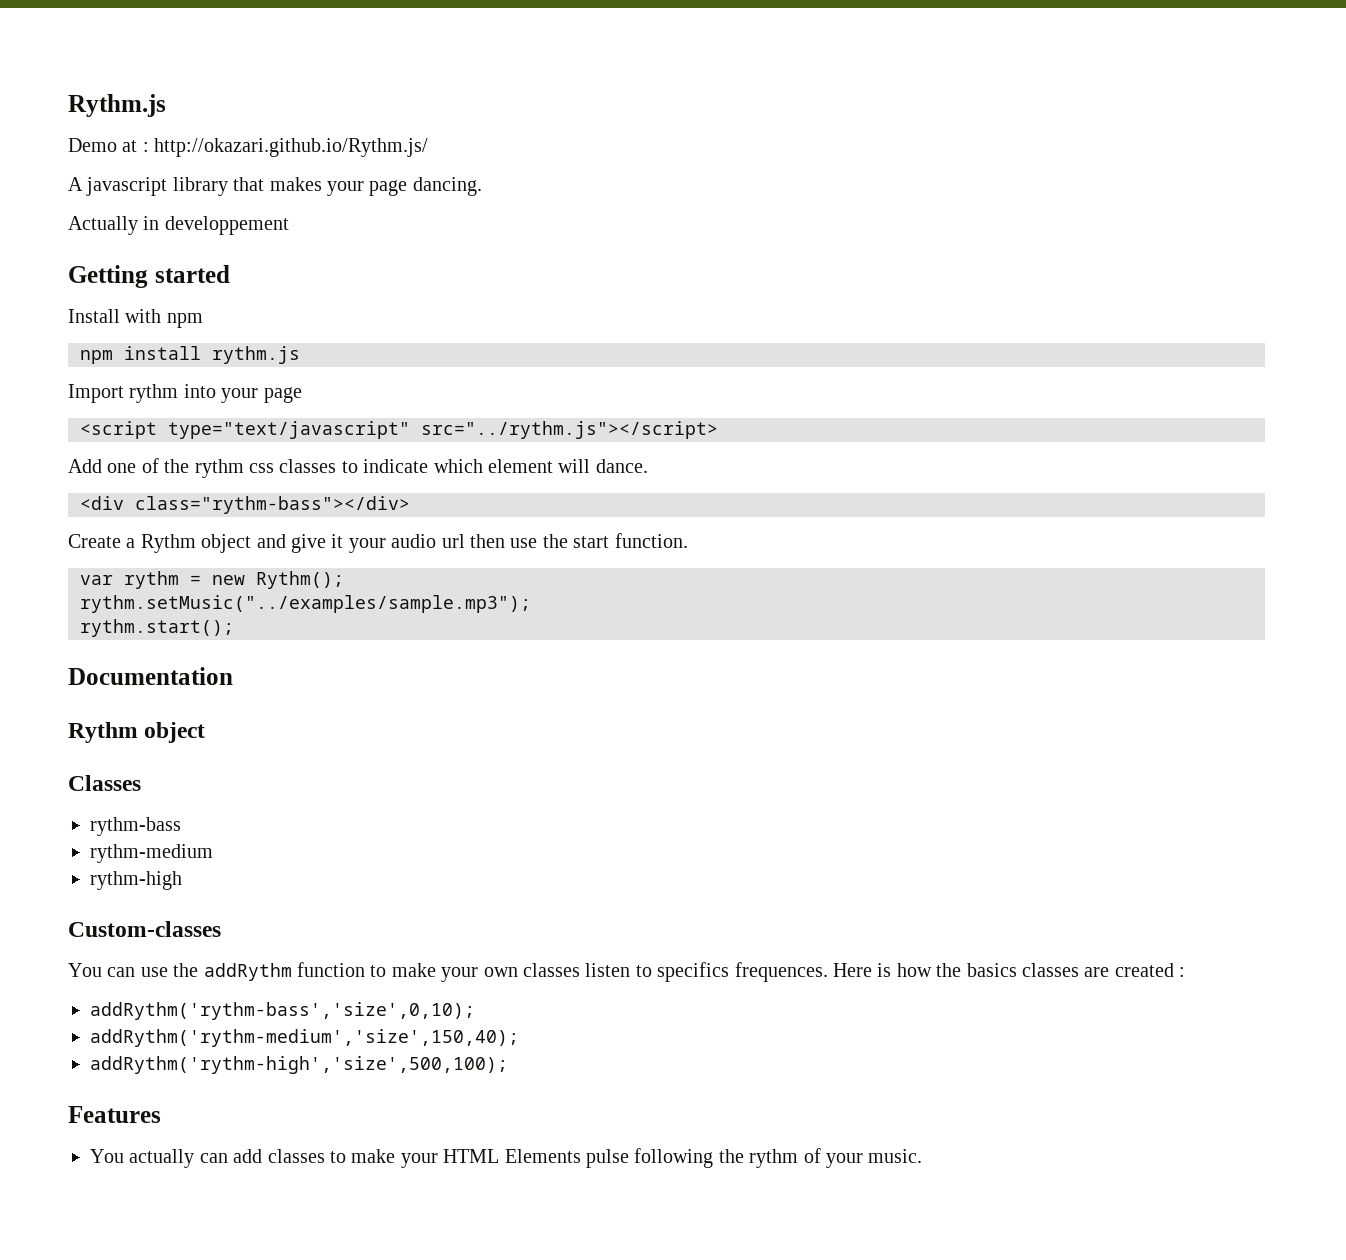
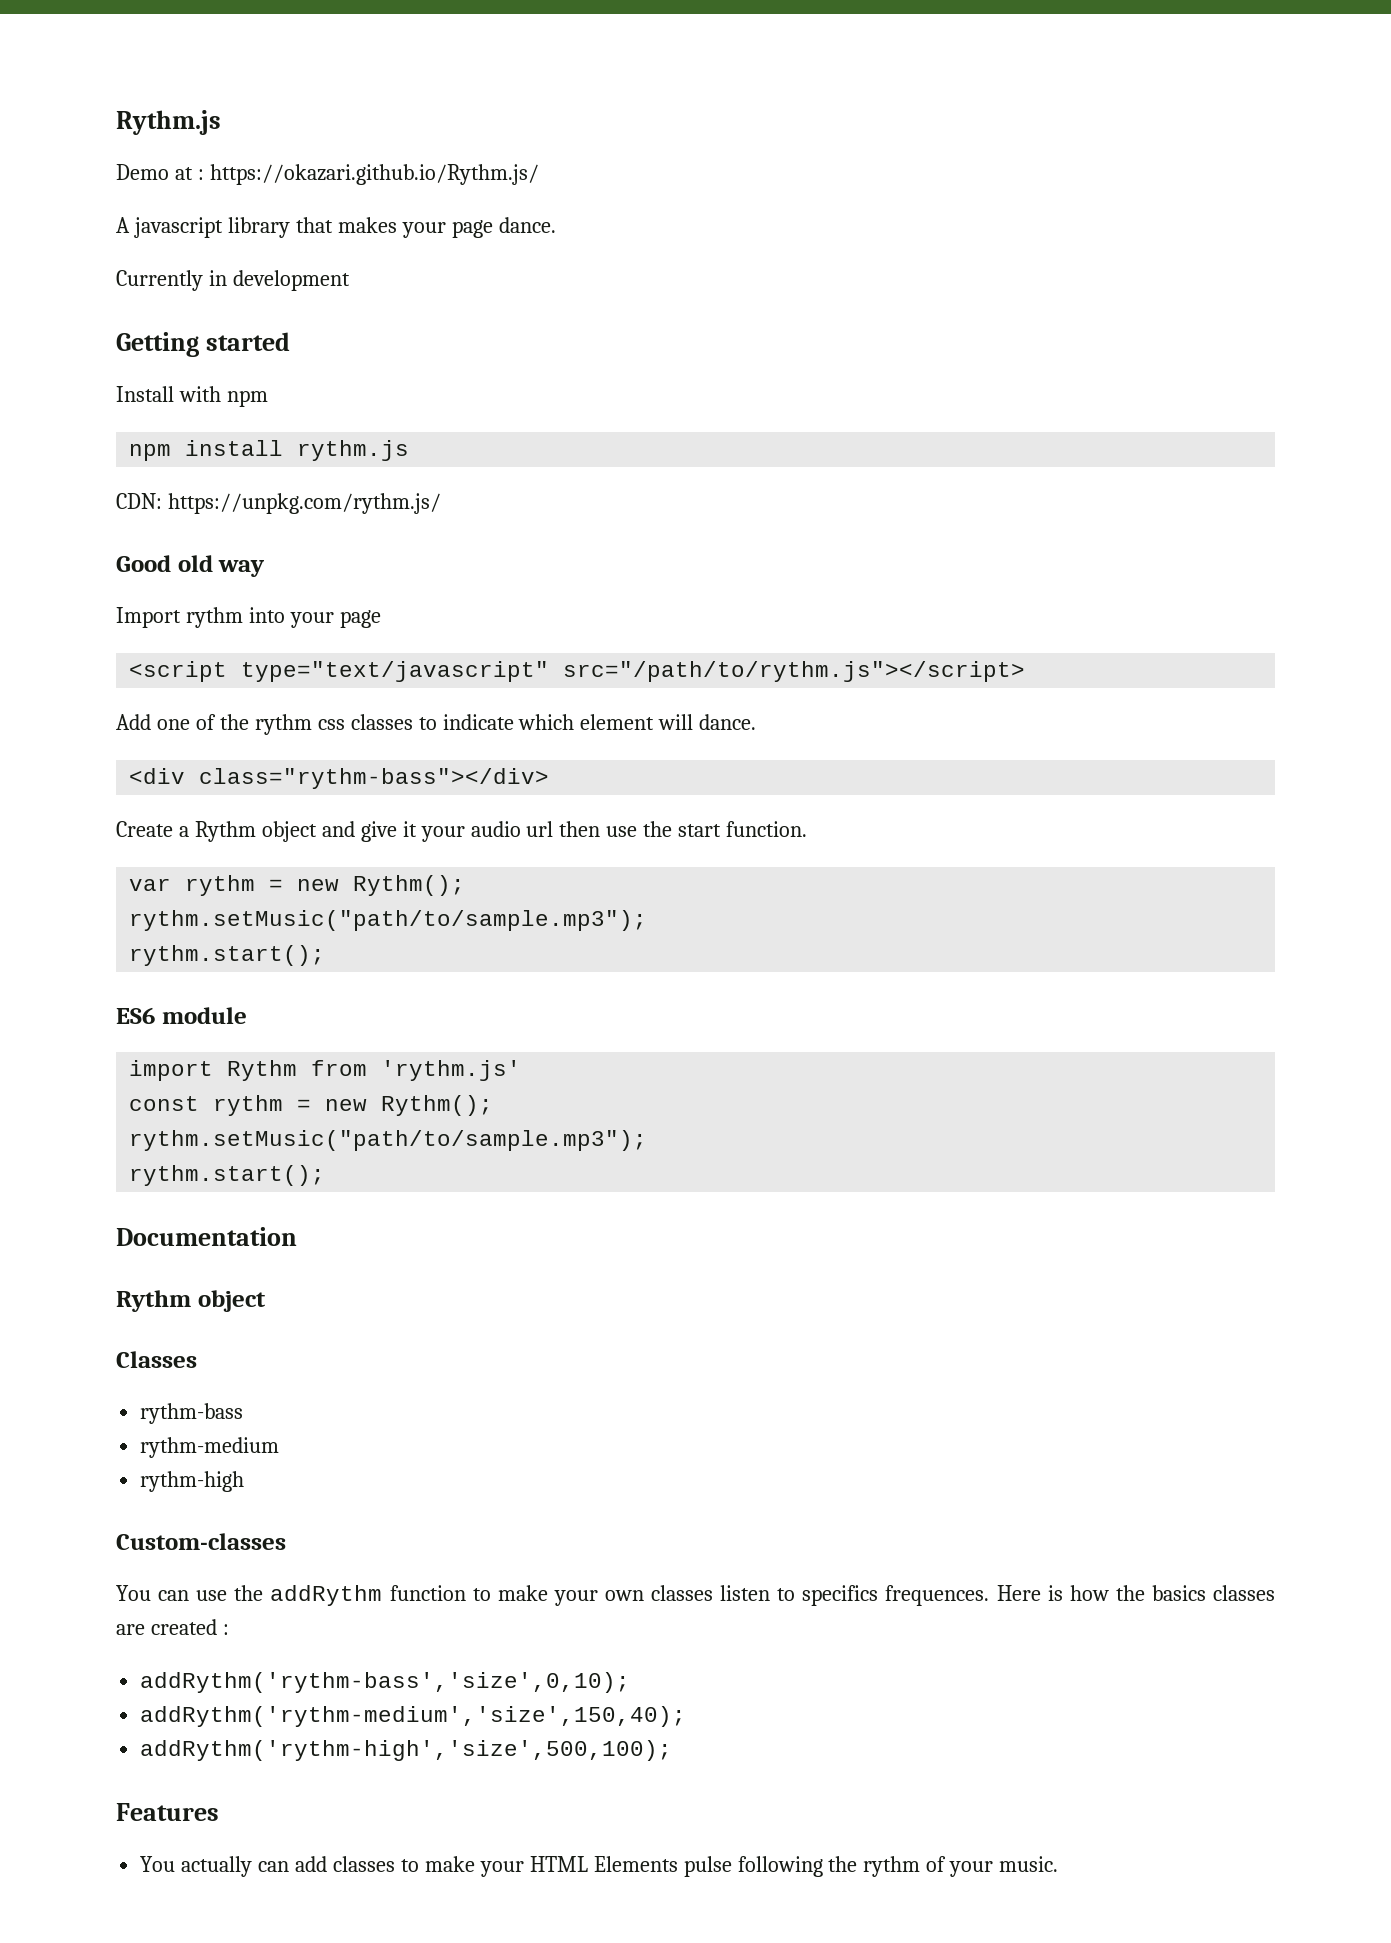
[154,138,429,157] http://okazari.github.io/Rythm.js/ -> [209,164,539,185] https://okazari.github.io/Rythm.js/
[412,177,482,196] [68,216,289,235] dancing. // Actually in developpement -> [498,217,556,233] [116,270,350,291] dance. // Currently in development
(300, 355) none -> [116,493,441,514] [116,555,266,577] // CDN: https://unpkg.com/rythm.js/ // Good old way
[421,421,718,439] src="../rythm.js"></script> -> [563,661,1026,682] src="/path/to/rythm.js"></script>
[80,595,531,613] rythm.setMusic("../examples/sample.mp3"); -> [129,910,648,931] [129,945,326,966] [116,1007,247,1024] [129,1060,522,1081] [129,1095,494,1116] [129,1130,648,1151] rythm.setMusic("path/to/sample.mp3"); // rythm.start(); // ES6 module // import Rythm from 'rythm.js' // const rythm = new Rythm(); // rythm.setMusic("path/to/sample.mp3");

